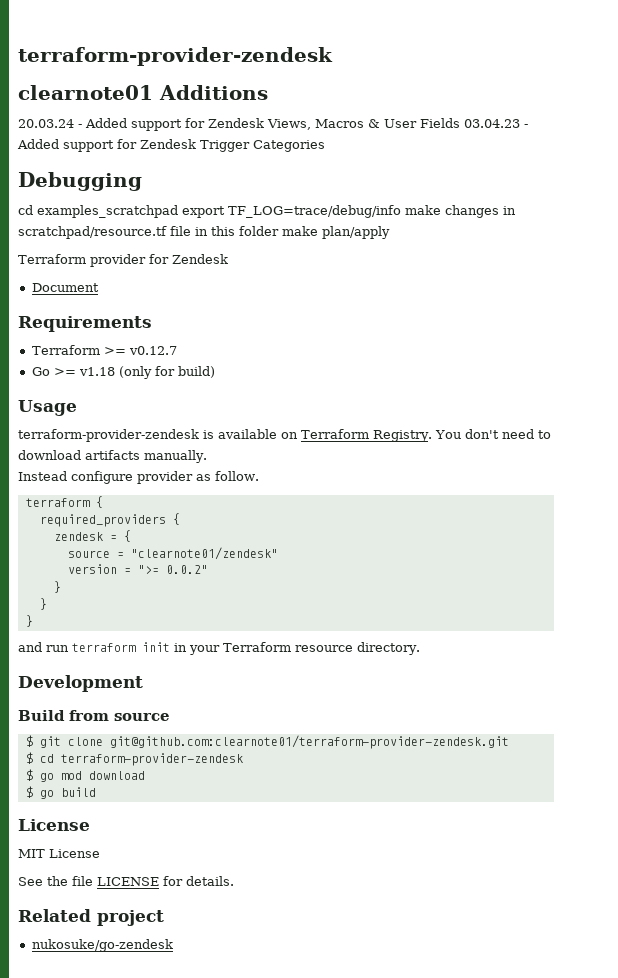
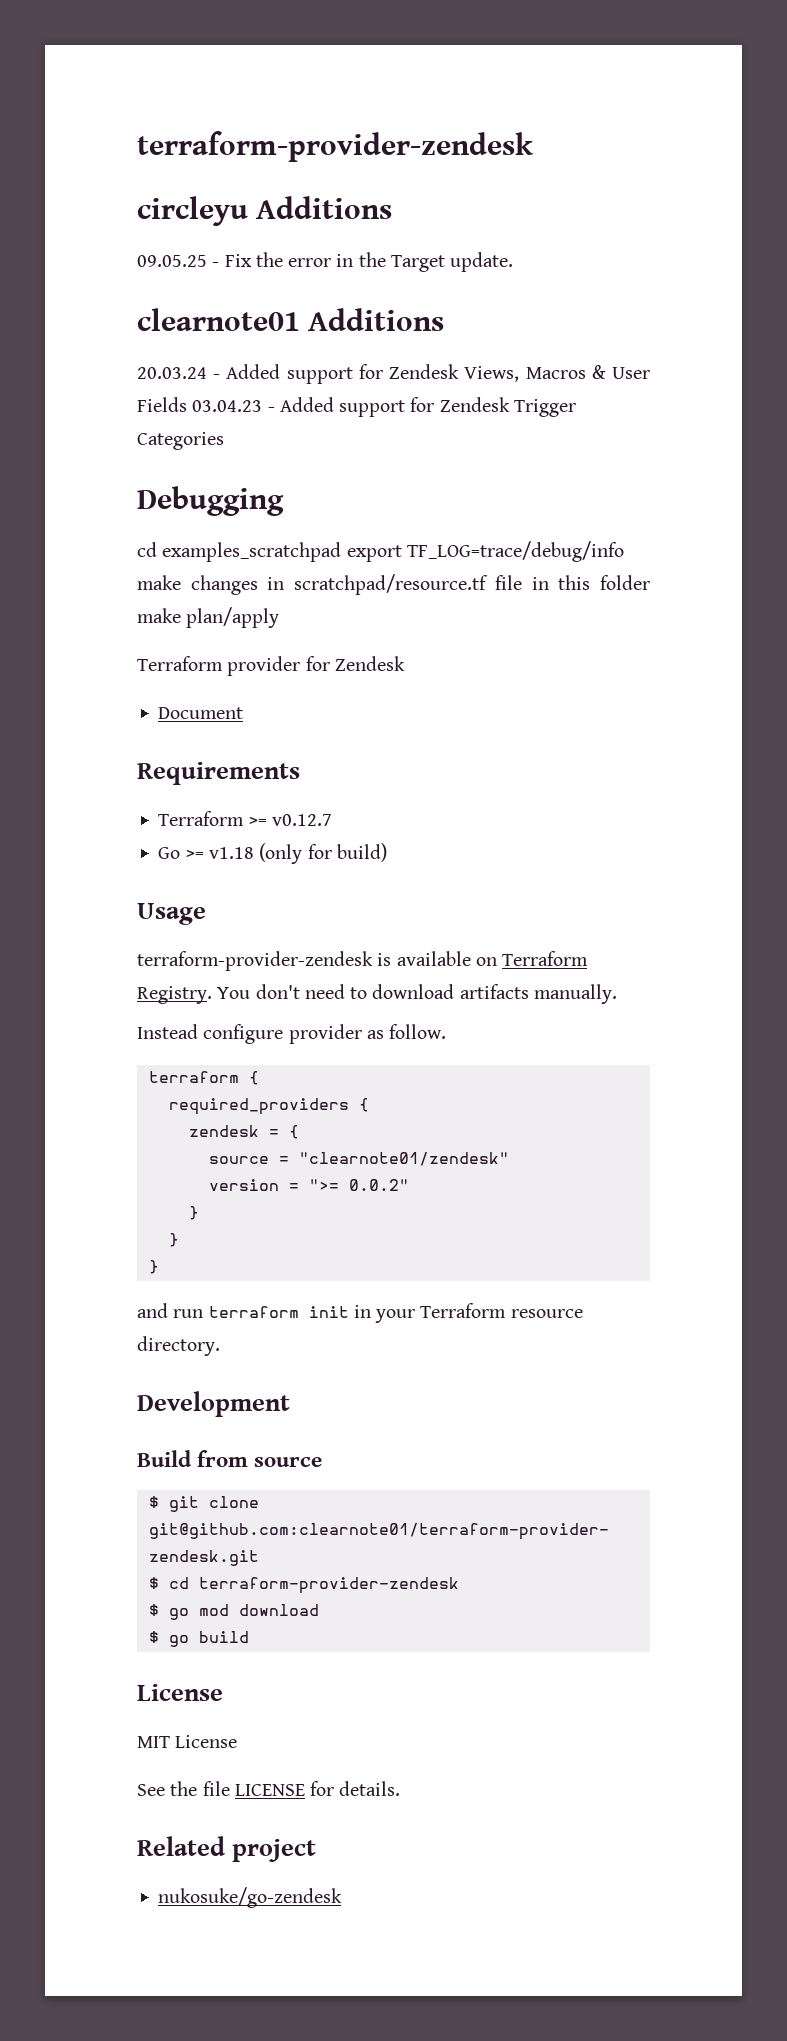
[18,47,333,66] terraform-provider-zendesk -> [137,131,533,162] [137,196,393,226] [137,252,514,272] terraform-provider-zendesk // circleyu Additions // 09.05.25 - Fix the error in the Target update.

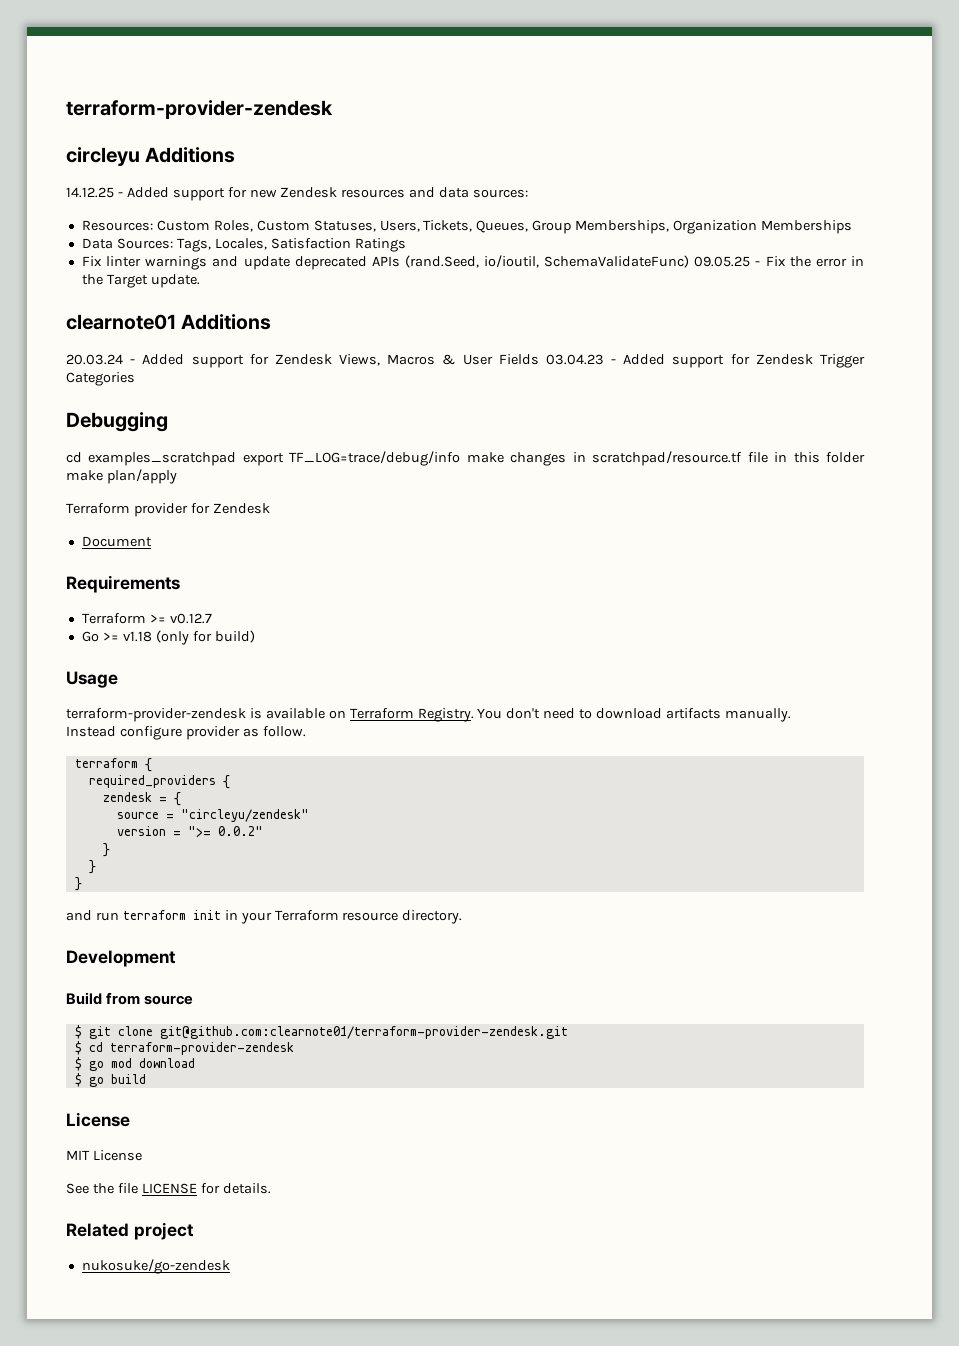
(393, 207) none -> [66,187,529,201] [81,220,853,234] [81,238,406,252] [81,255,690,270] 14.12.25 - Added support for new Zendesk resources and data sources: // Resources: Custom Roles, Custom Statuses, Users, Tickets, Queues, Group Memberships, Organization Memberships // Data Sources: Tags, Locales, Satisfaction Ratings // Fix linter warnings and update deprecated APIs (rand.Seed, io/ioutil, SchemaValidateFunc)
[298,1152,509,1166] "clearnote01/zendesk" -> [180,809,309,822] "circleyu/zendesk"

